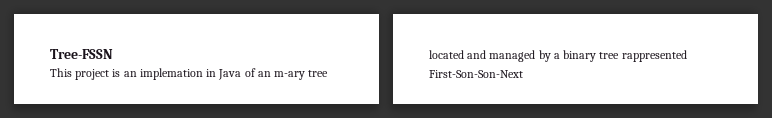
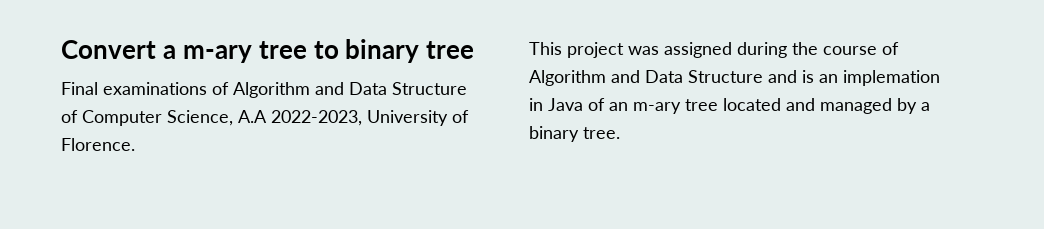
[50,49,113,59] [50,68,110,80] Tree-FSSN // This project -> [61,39,475,63] [61,82,467,98] [61,110,469,126] [61,138,135,151] [529,42,899,58] [529,70,797,86] Convert a m-ary tree to binary tree // Final examinations of Algorithm and Data Structure of Computer Science, A.A 2022-2023, University of Florence. // This project was assigned during the course of Algorithm and Data Structure and
[599,50,687,62] [429,70,523,78] tree rappresented First-Son-Son-Next -> [583,127,620,139] tree.

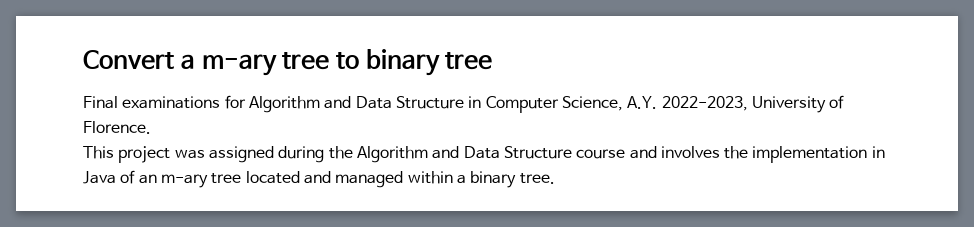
[212,82,467,98] [61,110,78,123] of Algorithm and Data Structure of -> [224,95,482,113] for Algorithm and Data Structure in
[238,110,267,123] A.A -> [627,96,658,109] A.Y.
[823,42,899,55] [529,70,940,86] course of Algorithm and Data Structure and is an implemation -> [356,146,868,163] Algorithm and Data Structure course and involves the implementation
[897,98,917,114] by -> [407,171,453,184] within

